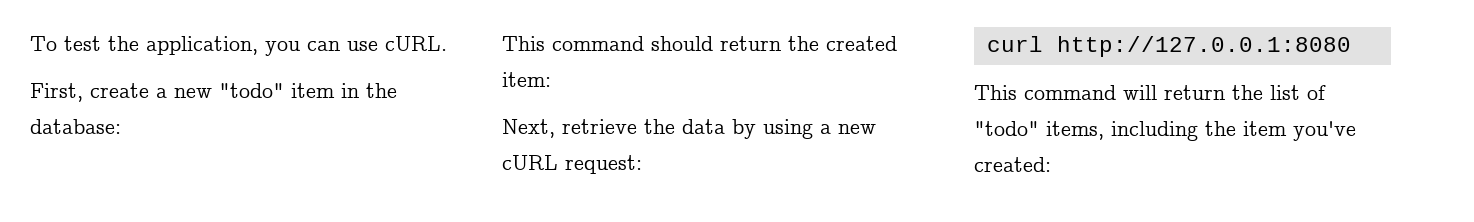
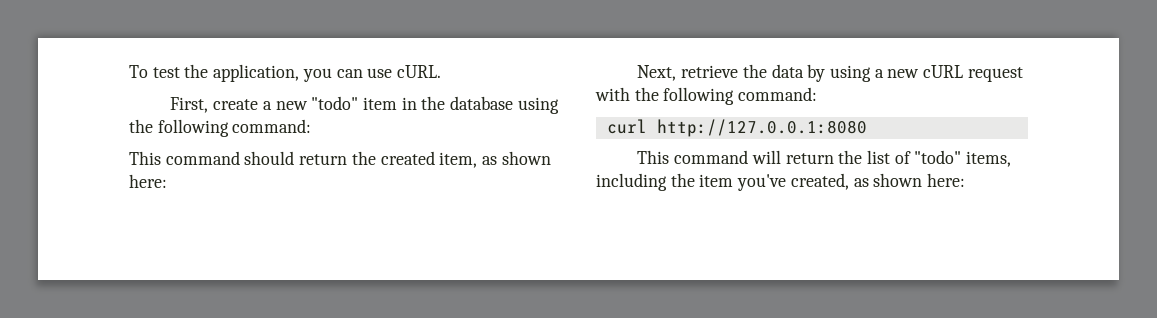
[30,119,121,134] database: -> [450,96,559,114] [129,119,312,137] database using the following command:
[502,72,551,87] item: -> [439,151,551,168] [129,174,167,188] item, as shown here:
[565,155,642,174] request: -> [967,67,1023,82] [595,87,818,105] request with the following command:
[974,157,1051,172] created: -> [790,173,966,190] created, as shown here:

